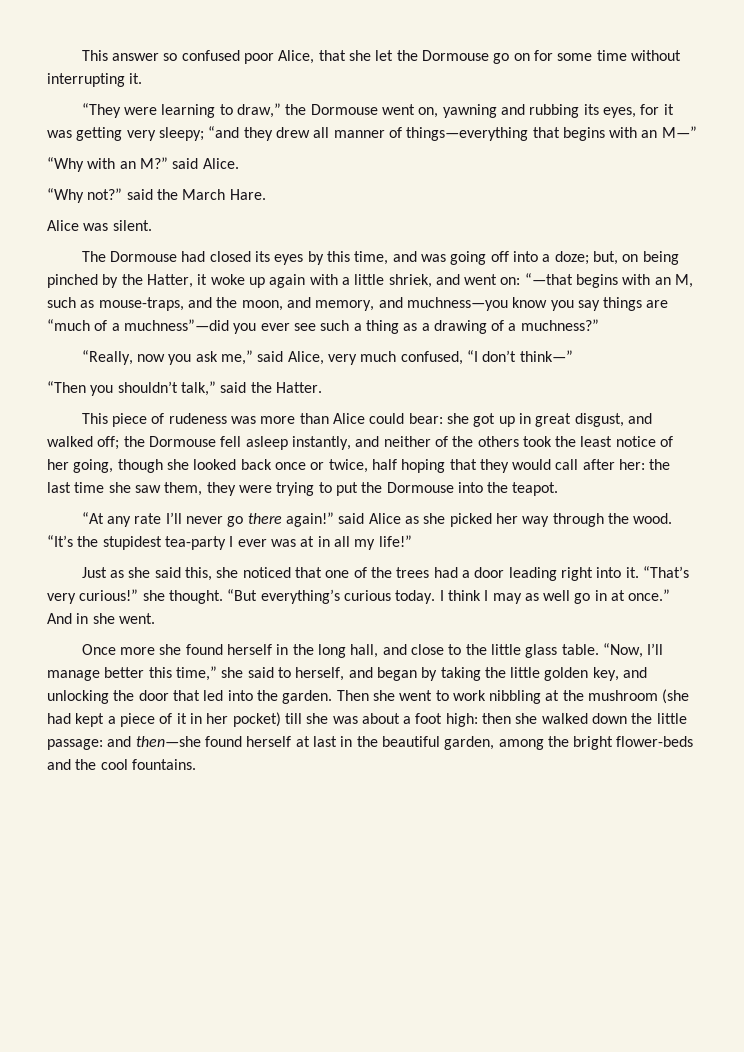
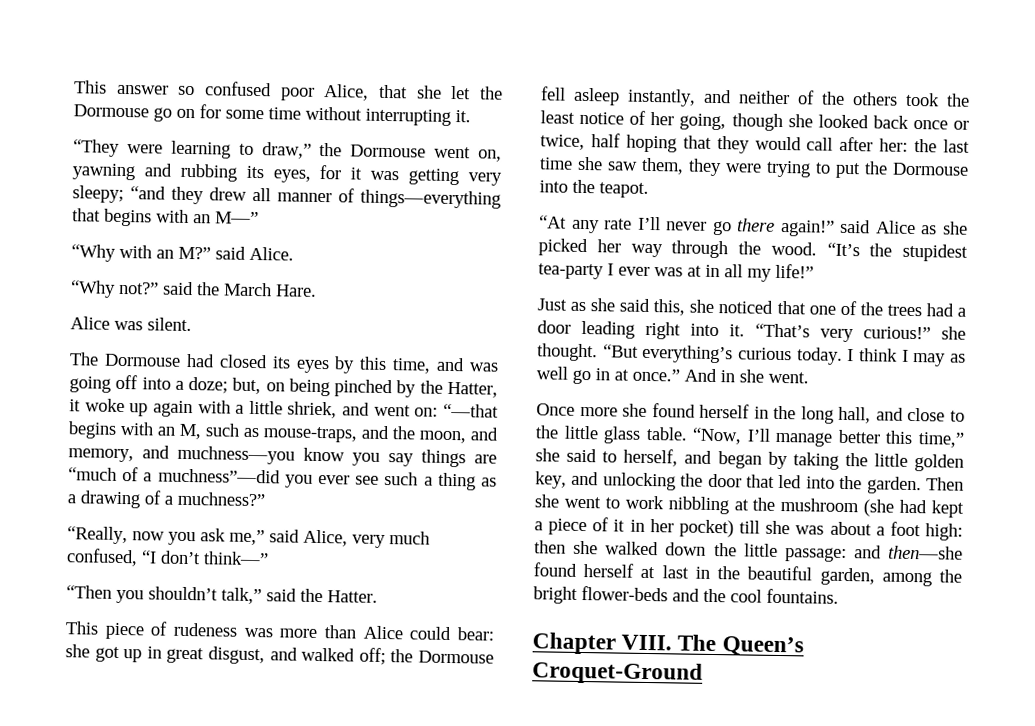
(196, 764) none -> [532,632,804,657] [532,661,703,685] // Chapter VIII. The Queen’s Croquet-Ground

